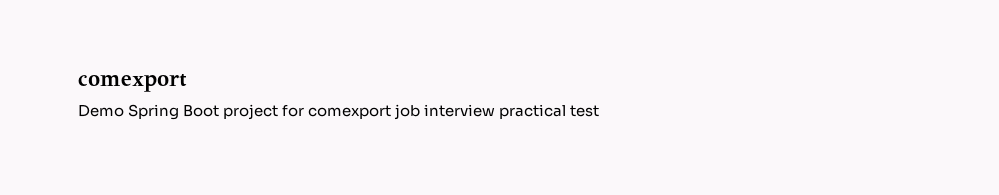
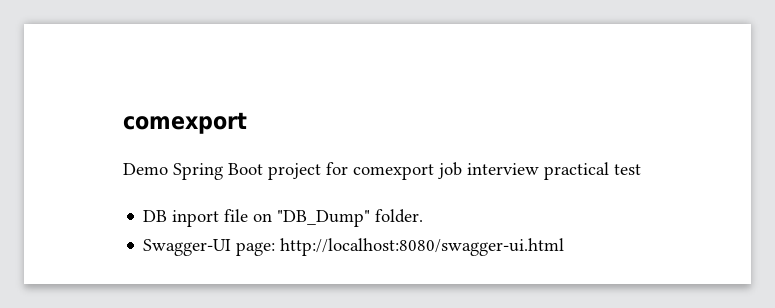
(600, 111) none -> [143,209,424,227] [143,238,565,256] // DB inport file on "DB_Dump" folder. // Swagger-UI page: http://localhost:8080/swagger-ui.html

